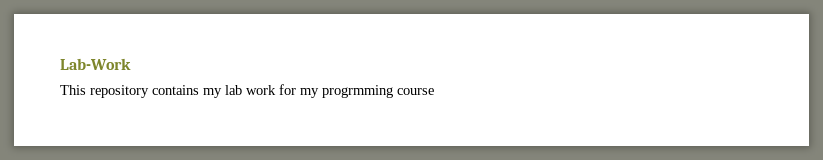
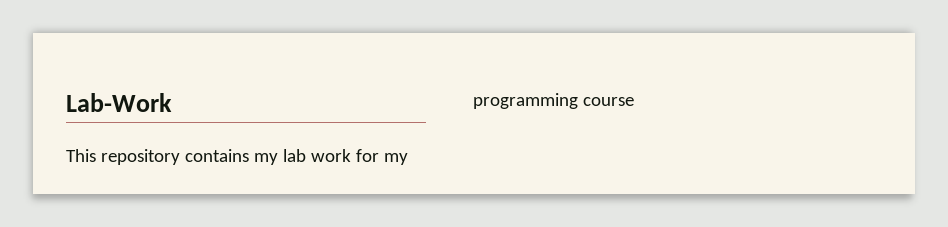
[322,85,393,98] progrmming -> [473,93,578,109] programming

